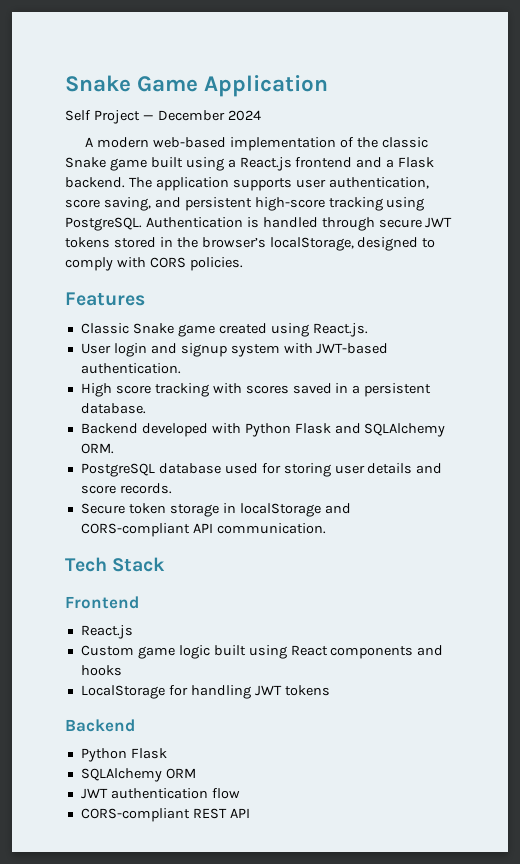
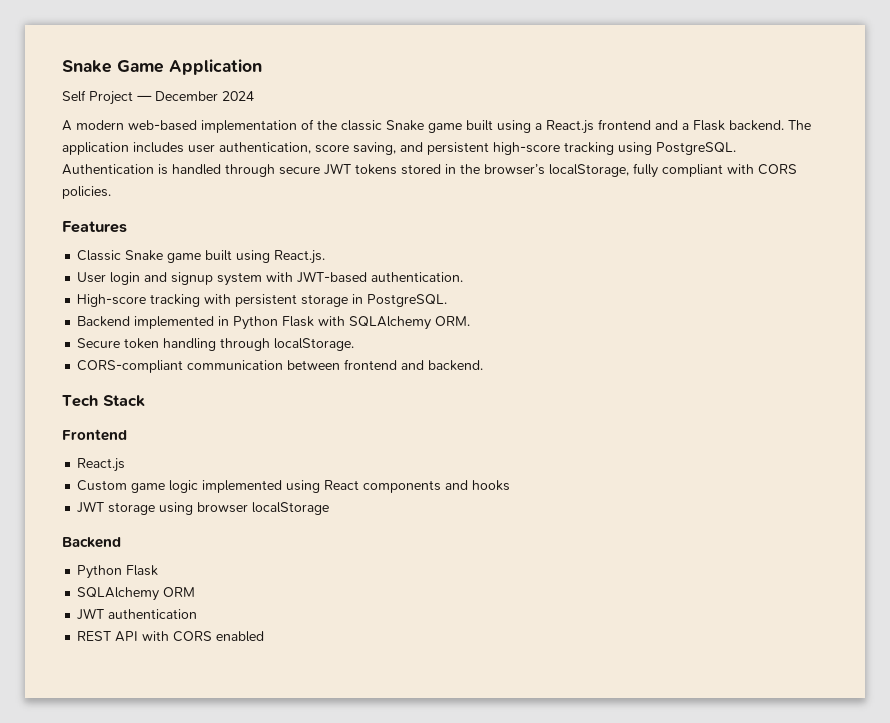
[232,178,292,191] supports -> [133,142,184,153] includes
[357,237,436,251] [65,257,113,271] designed to comply -> [633,163,723,178] fully compliant
[218,323,267,334] created -> [205,250,233,261] built
[80,383,432,397] [80,403,146,414] [80,423,361,437] High score tracking with scores saved in a persistent database. // Backend developed with Python Flask and -> [77,294,448,307] [77,316,346,330] High-score tracking with persistent storage in PostgreSQL. // Backend implemented in Python Flask with
[80,463,443,477] [80,483,172,494] [80,503,351,517] [80,523,326,537] PostgreSQL database used for storing user details and score records. // Secure token storage in localStorage and CORS-compliant API communication. -> [77,338,355,351] [77,359,484,373] Secure token handling through localStorage. // CORS-compliant communication between frontend and backend.
[213,645,246,656] built -> [202,480,283,493] implemented
[80,685,330,699] LocalStorage for handling JWT tokens -> [77,501,330,515] JWT storage using browser localStorage
[211,788,240,799] [80,808,250,822] flow // CORS-compliant REST API -> [77,631,265,642] // REST API with CORS enabled

